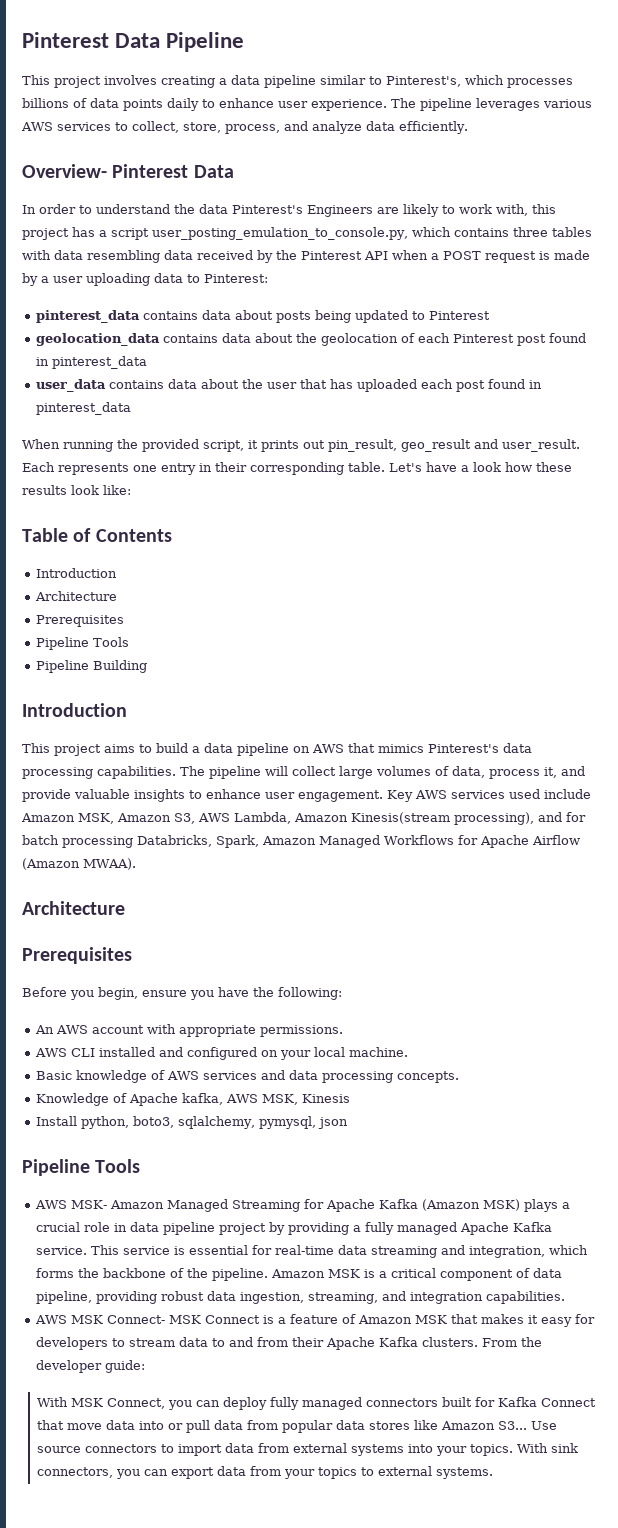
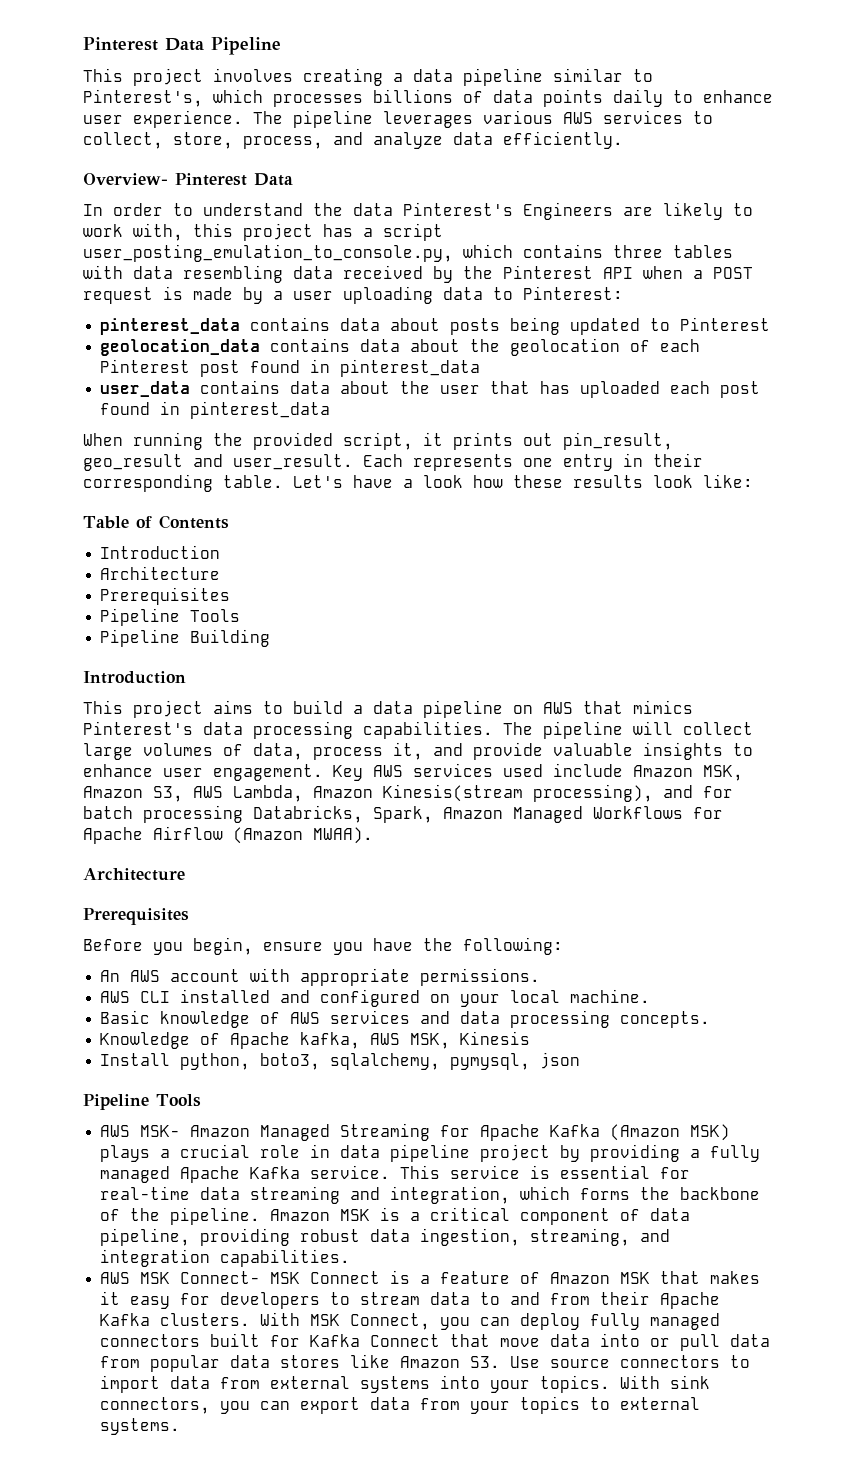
[482,1337,543,1347] [36,1360,146,1373] From the developer guide: // -> (251, 1319) none
[497,1421,527,1430] S3... -> [470,1356,501,1368] S3.

